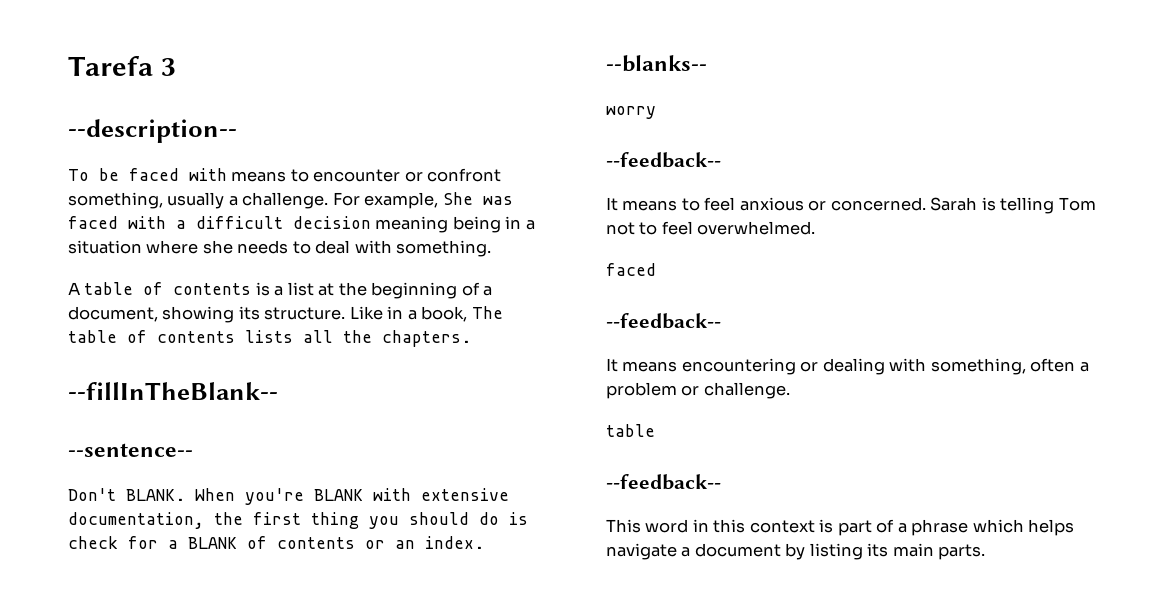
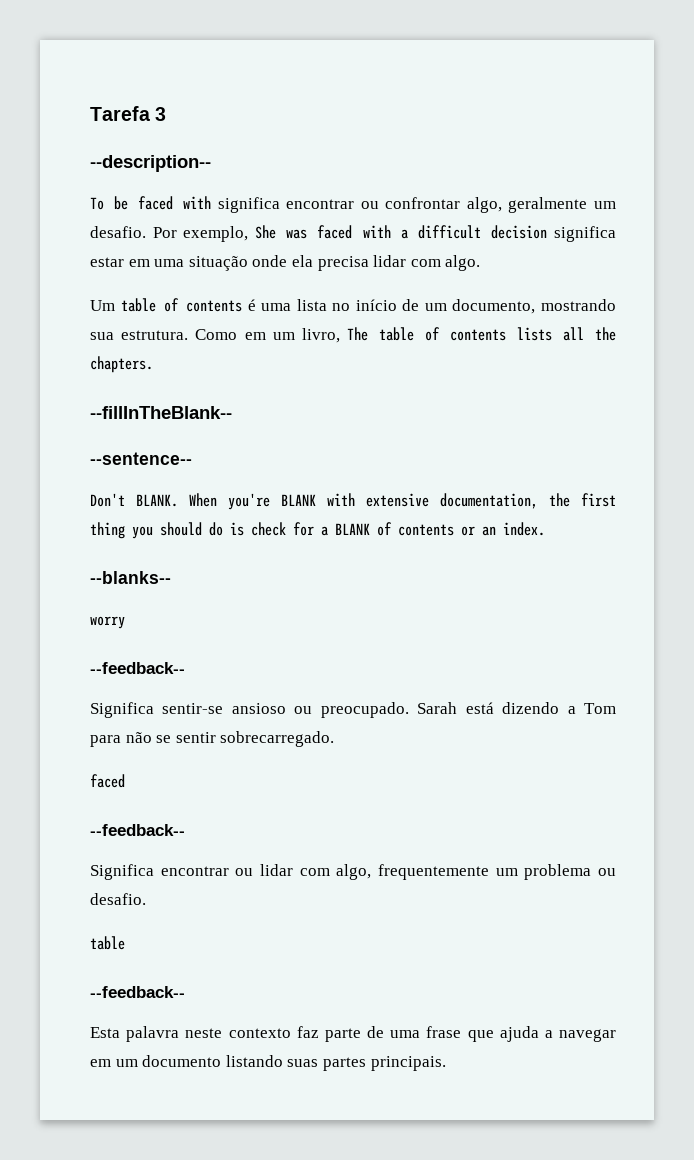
[231,168,502,182] [68,192,439,209] means to encounter or confront something, usually a challenge. For example, -> [217,197,616,213] [90,226,249,242] significa encontrar ou confrontar algo, geralmente um desafio. Por exemplo,
[375,216,535,233] [68,240,492,257] [68,282,493,299] [68,306,468,323] meaning being in a situation where she needs to deal with something. // A table of contents is a list at the beginning of a document, showing its structure. Like in a book, -> [554,226,616,242] [90,255,481,271] [90,298,616,314] [90,328,340,343] significa estar em uma situação onde ela precisa lidar com algo. // Um table of contents é uma lista no início de um documento, mostrando sua estrutura. Como em um livro,
[606,197,1096,214] [606,221,816,235] [606,263,656,276] [606,313,721,329] [606,358,1089,375] [606,382,790,399] [606,424,655,437] [606,474,721,490] [606,519,1075,536] [606,543,986,560] It means to feel anxious or concerned. Sarah is telling Tom not to feel overwhelmed. // faced // --feedback-- // It means encountering or dealing with something, often a problem or challenge. // table // --feedback-- // This word in this context is part of a phrase which helps navigate a document by listing its main parts. -> [90,702,617,718] [90,731,335,747] [90,774,125,788] [90,824,185,836] [90,864,616,880] [90,893,146,905] [90,936,125,950] [90,986,185,998] [90,1026,616,1042] [90,1055,446,1071] Significa sentir-se ansioso ou preocupado. Sarah está dizendo a Tom para não se sentir sobrecarregado. // faced // --feedback-- // Significa encontrar ou lidar com algo, frequentemente um problema ou desafio. // table // --feedback-- // Esta palavra neste contexto faz parte de uma frase que ajuda a navegar em um documento listando suas partes principais.

